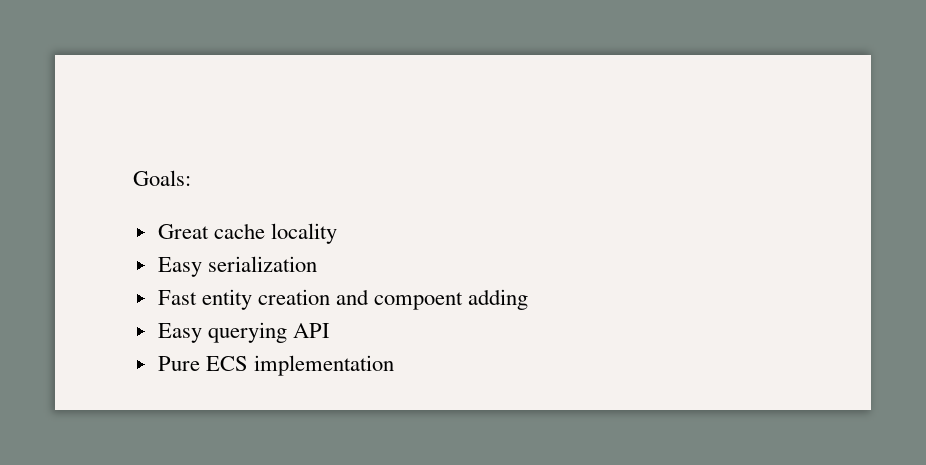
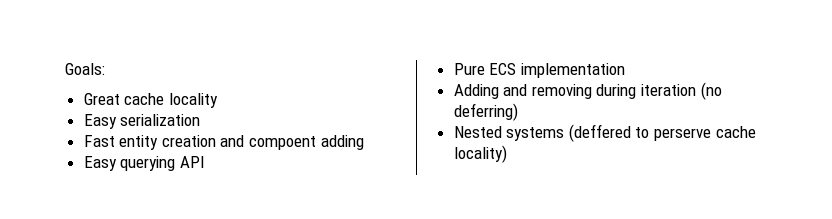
(394, 365) none -> [453,82,722,100] [453,103,518,121] [453,124,756,142] [453,145,507,163] // Adding and removing during iteration (no deferring) // Nested systems (deffered to perserve cache locality)

